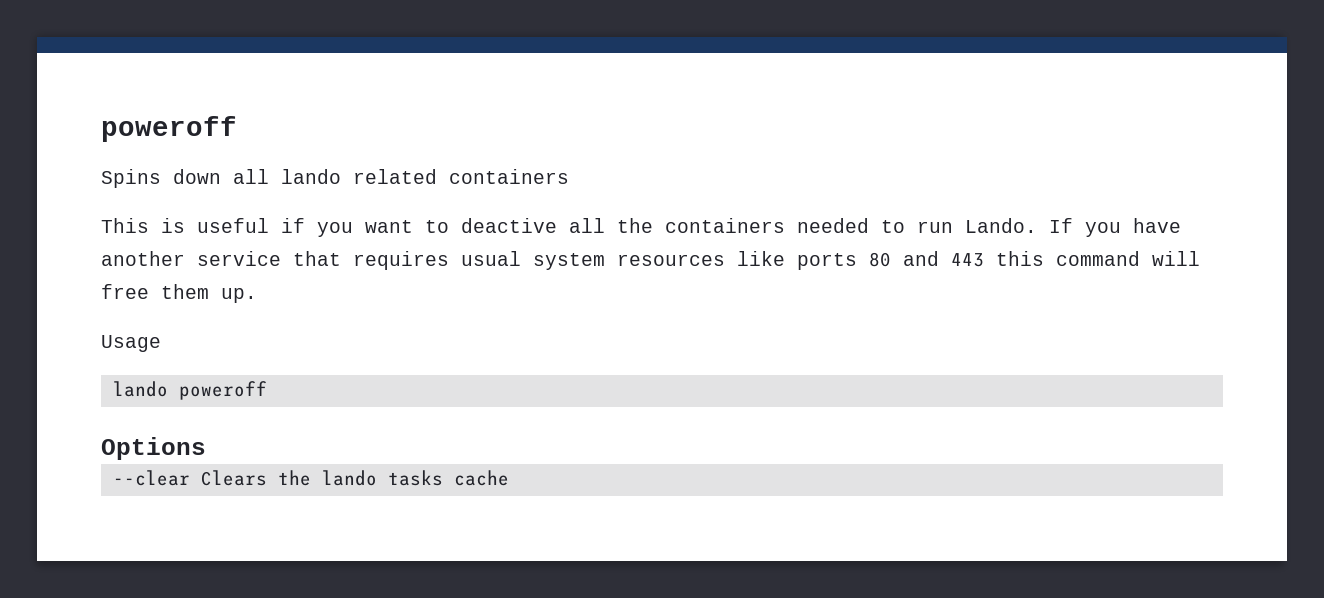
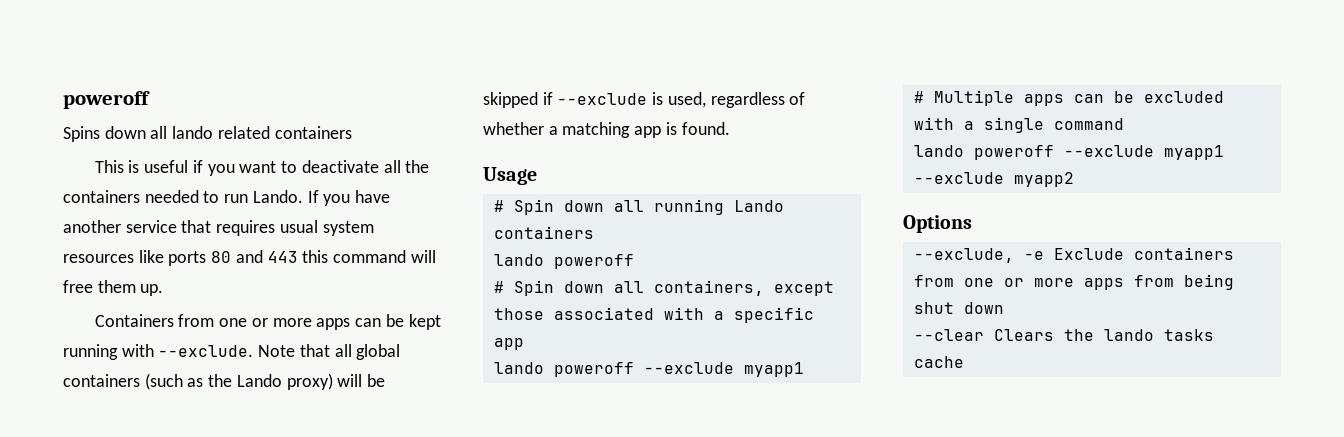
[461,218,557,233] deactive -> [301,160,379,173] deactivate
[101,335,161,352] [112,381,267,400] [101,437,206,460] Usage // lando poweroff // Options -> [94,314,441,330] [63,344,401,360] [63,373,386,390] [483,92,806,108] [483,122,730,138] [483,167,537,185] [493,199,784,215] [493,226,594,239] [493,254,634,269] [493,280,834,296] [493,307,814,323] [493,338,524,350] [493,362,804,377] [913,90,1224,106] [913,117,1124,133] [913,145,1224,160] [913,172,1074,187] [903,215,972,233] [913,247,1234,263] [913,274,1234,290] [913,302,1004,314] Containers from one or more apps can be kept running with --exclude. Note that all global containers (such as the Lando proxy) will be skipped if --exclude is used, regardless of whether a matching app is found. // Usage // # Spin down all running Lando containers // lando poweroff // # Spin down all containers, except those associated with a specific app // lando poweroff --exclude myapp1 // # Multiple apps can be excluded with a single command // lando poweroff --exclude myapp1 --exclude myapp2 // Options // --exclude, -e Exclude containers from one or more apps from being shut down

